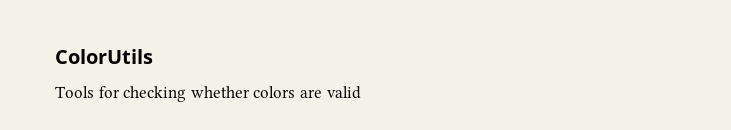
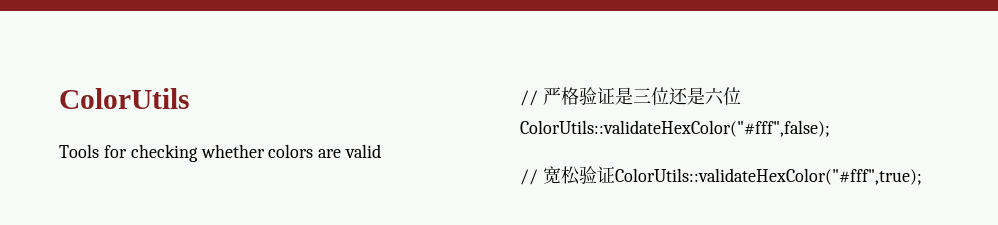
(361, 92) none -> [520,87,741,106] [520,120,830,137] [520,166,922,185] // // 严格验证是三位还是六位ColorUtils::validateHexColor("#fff",false); // // 宽松验证ColorUtils::validateHexColor("#fff",true);

